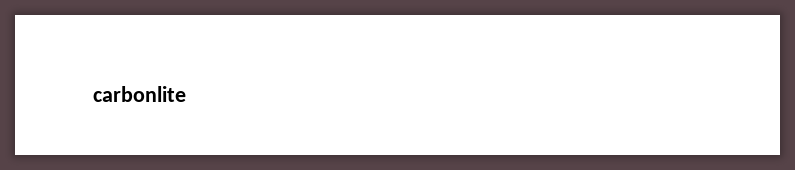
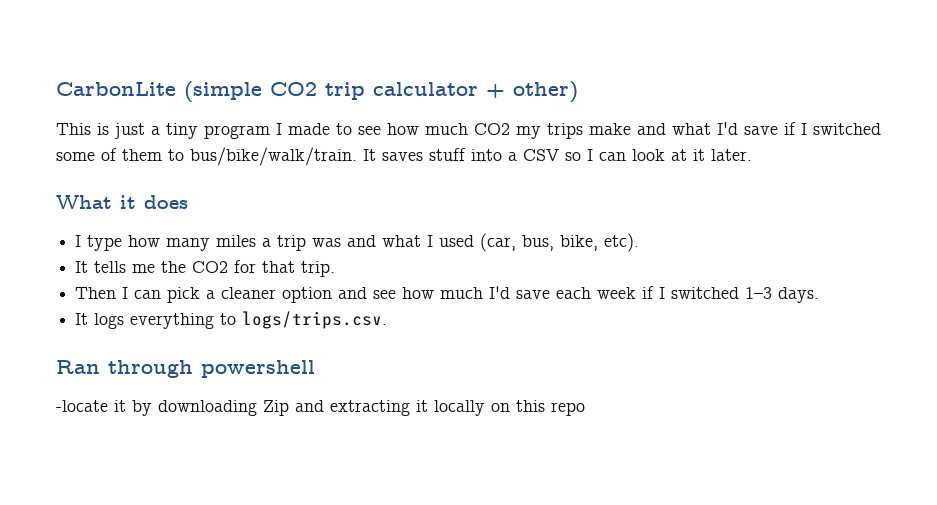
[93,86,186,102] carbonlite -> [56,81,578,103] [56,122,881,139] [56,147,752,166] [56,195,188,209] [75,233,640,252] [75,260,336,277] [75,286,820,303] [75,311,388,329] [56,360,315,378] [56,400,585,416] CarbonLite (simple CO2 trip calculator + other) // This is just a tiny program I made to see how much CO2 my trips make and what I'd save if I switched some of them to bus/bike/walk/train. It saves stuff into a CSV so I can look at it later. // What it does // I type how many miles a trip was and what I used (car, bus, bike, etc). // It tells me the CO2 for that trip. // Then I can pick a cleaner option and see how much I'd save each week if I switched 1–3 days. // It logs everything to logs/trips.csv. // Ran through powershell // -locate it by downloading Zip and extracting it locally on this repo

